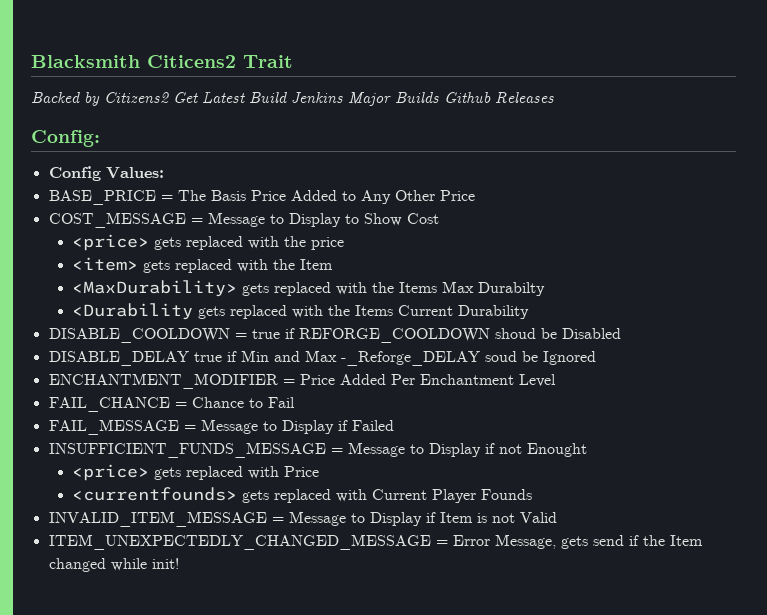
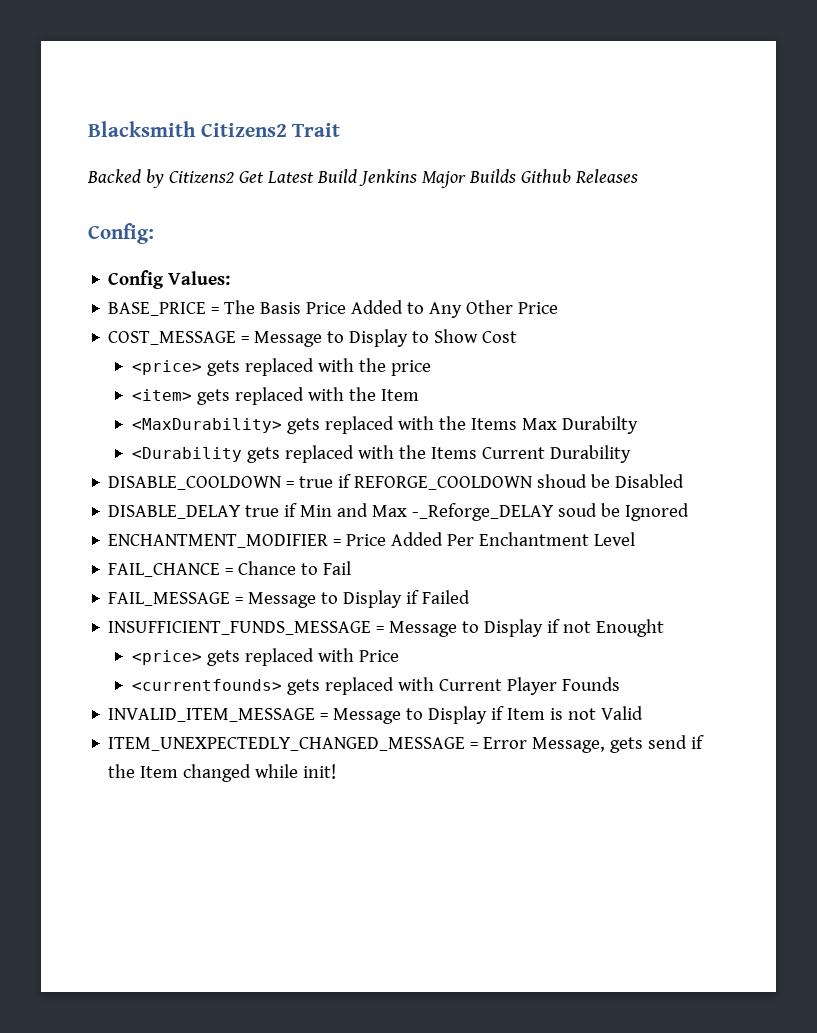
[147,55,236,68] Citicens2 -> [200,123,287,137] Citizens2

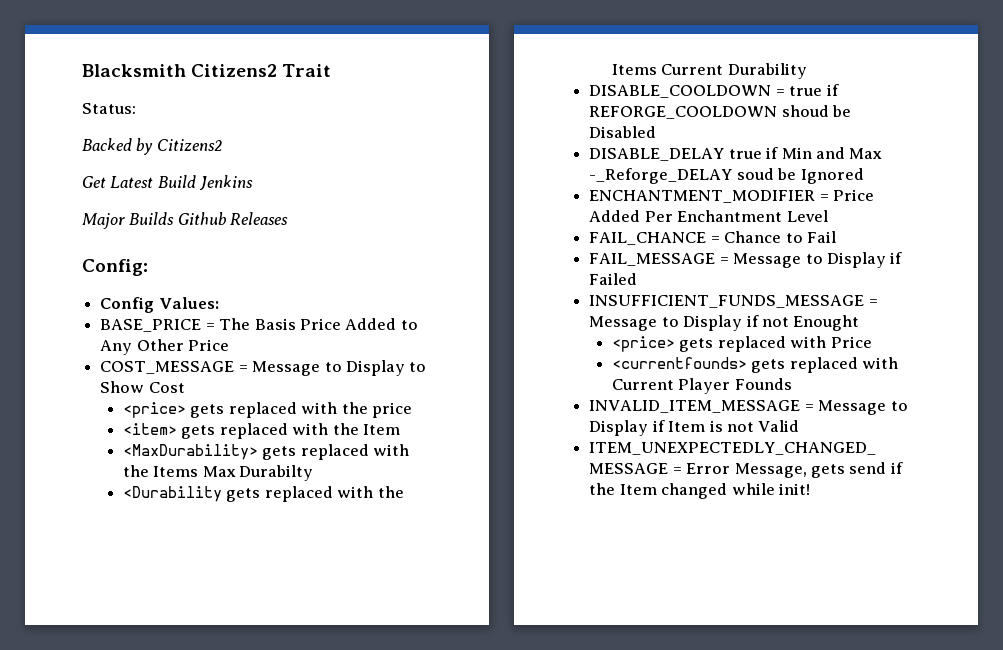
(341, 130) none -> [82,103,136,114] // Status:
(234, 177) none -> (222, 145) //
(417, 177) none -> (254, 182) //

